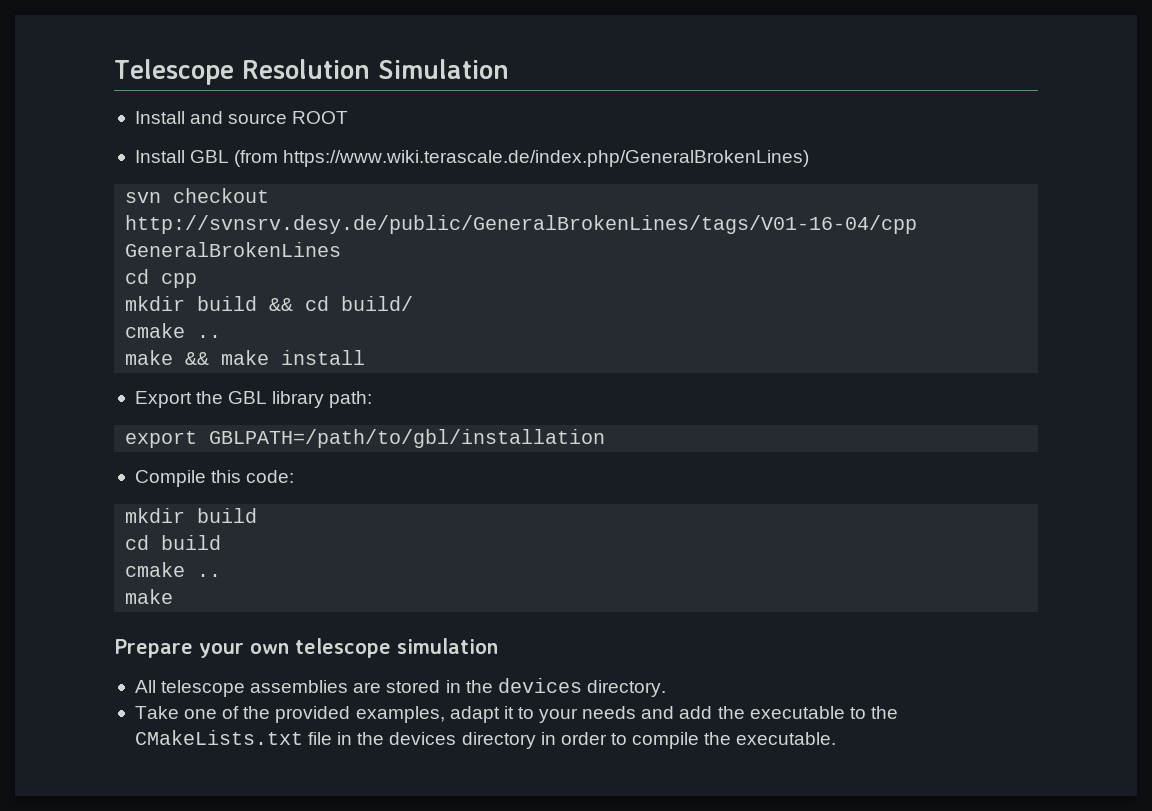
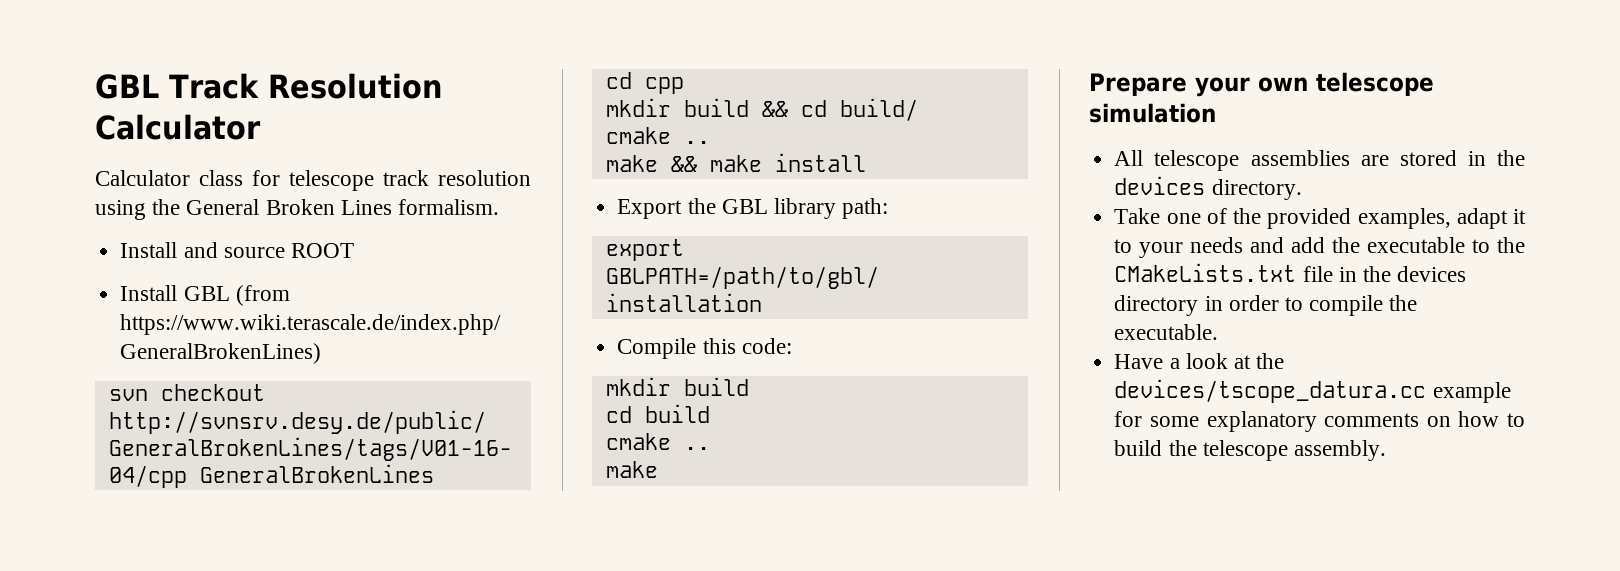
[114,59,509,85] Telescope Resolution Simulation -> [95,73,443,99] [95,114,261,140] [95,170,531,191] [95,199,500,220] GBL Track Resolution Calculator // Calculator class for telescope track resolution using the General Broken Lines formalism.
(837, 738) none -> [1114,353,1285,369] [1114,379,1511,403] [1114,411,1525,432] [1114,440,1386,461] // Have a look at the devices/tscope_datura.cc example for some explanatory comments on how to build the telescope assembly.

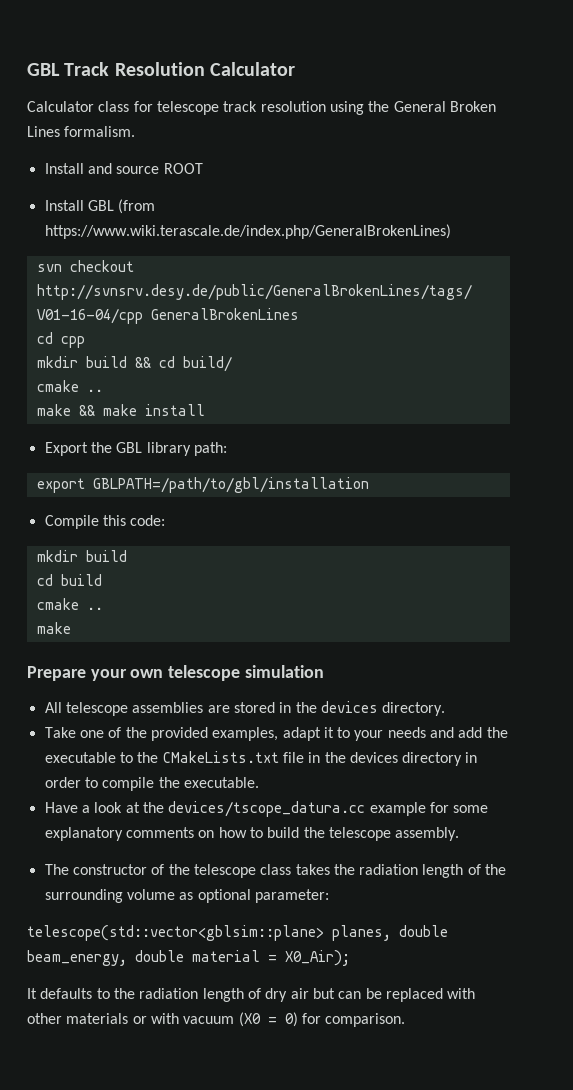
(1386, 450) none -> [44,864,507,878] [44,889,329,903] [27,925,448,941] [27,950,350,966] [27,988,476,1002] [27,1012,406,1027] // The constructor of the telescope class takes the radiation length of the surrounding volume as optional parameter: // telescope(std::vector<gblsim::plane> planes, double beam_energy, double material = X0_Air); // It defaults to the radiation length of dry air but can be replaced with other materials or with vacuum (X0 = 0) for comparison.

